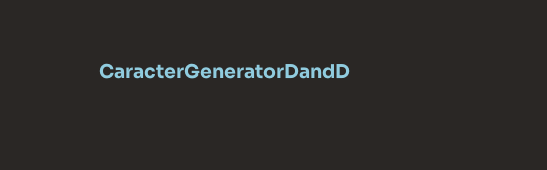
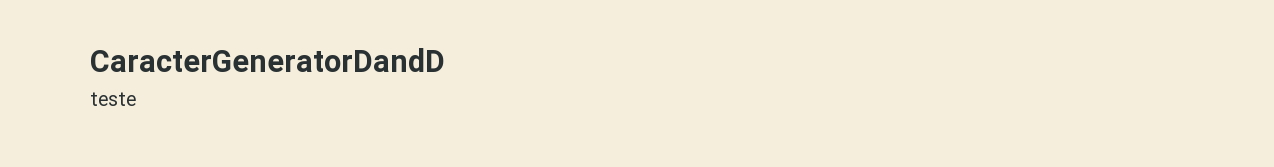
(350, 71) none -> [90,92,136,106] // teste

